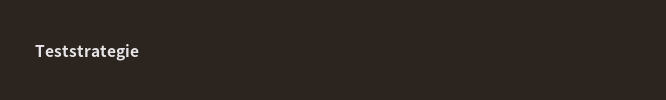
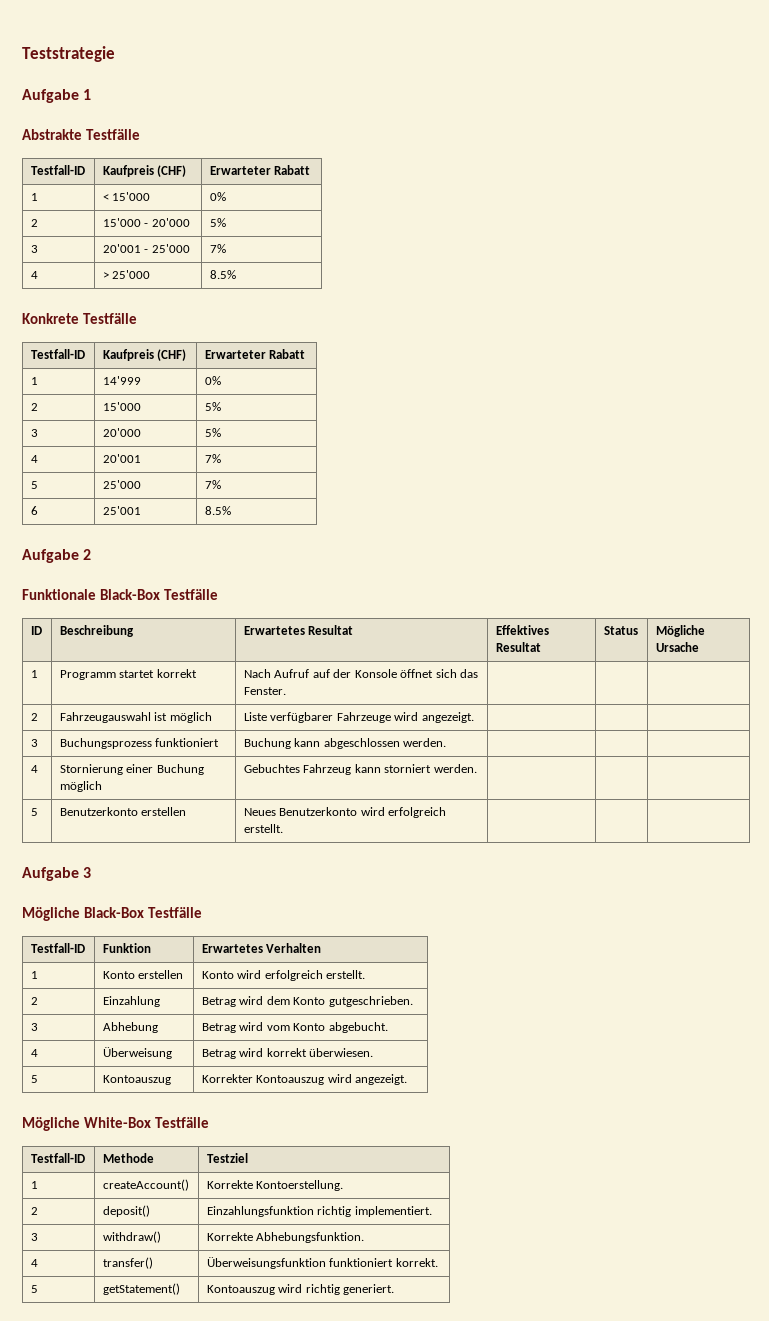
(139, 52) none -> [22,89,92,103] [22,129,141,140] [30,165,85,175] [102,165,187,177] [209,165,311,175] [30,193,38,201] [102,192,151,201] [209,192,226,201] [30,219,38,227] [102,218,190,227] [209,218,226,227] [30,245,38,253] [102,244,190,253] [209,244,226,253] [30,271,38,279] [102,270,151,279] [209,270,236,279] [22,313,138,324] [30,349,85,359] [102,349,187,361] [204,349,306,359] [30,377,38,385] [102,376,141,385] [204,376,221,385] [30,403,38,411] [102,402,141,411] [204,402,221,411] [30,429,38,437] [102,428,141,437] [204,428,221,437] [30,455,38,463] [102,454,141,463] [204,454,221,463] [30,481,38,489] [102,480,141,489] [204,480,221,489] [30,506,38,515] [102,506,141,515] [204,506,231,515] [22,549,92,563] [22,589,219,600] [30,626,42,635] [59,625,134,637] [243,625,354,635] [495,625,549,635] [495,642,541,652] [603,626,638,635] [655,625,705,637] [655,642,699,652] [30,670,38,678] [59,669,197,680] [243,669,479,678] [243,687,286,695] [30,713,38,721] [59,712,212,723] [243,712,474,723] [30,739,38,747] [59,738,220,749] [243,738,447,749] [30,765,38,773] [59,764,204,775] [59,781,102,792] [243,764,477,775] [30,808,38,816] [59,807,187,816] [243,807,447,818] [243,824,283,833] [22,867,92,881] [22,907,203,921] [30,943,85,953] [102,943,151,953] [201,943,322,953] [30,971,38,979] [102,970,184,979] [201,970,366,981] [30,997,38,1005] [102,996,160,1007] [201,996,413,1007] [30,1023,38,1031] [102,1022,158,1033] [201,1022,388,1033] [30,1049,38,1057] [102,1047,172,1059] [201,1048,374,1059] [30,1075,38,1083] [102,1075,171,1085] [201,1074,408,1085] [22,1117,210,1131] [30,1153,85,1163] [102,1153,154,1163] [206,1153,248,1163] [30,1181,38,1189] [102,1179,189,1191] [206,1180,344,1191] [30,1207,38,1215] [102,1205,150,1217] [206,1206,432,1217] [30,1233,38,1241] [102,1231,161,1243] [206,1232,365,1243] [30,1259,38,1267] [102,1257,153,1269] [206,1257,438,1269] [30,1285,38,1293] [102,1283,180,1295] [206,1284,395,1295] // Aufgabe 1 // Abstrakte Testfälle // Testfall-ID | Kaufpreis (CHF) | Erwarteter Rabatt // 1 | < 15'000 | 0% // 2 | 15'000 - 20'000 | 5% // 3 | 20'001 - 25'000 | 7% // 4 | > 25'000 | 8.5% // Konkrete Testfälle // Testfall-ID | Kaufpreis (CHF) | Erwarteter Rabatt // 1 | 14'999 | 0% // 2 | 15'000 | 5% // 3 | 20'000 | 5% // 4 | 20'001 | 7% // 5 | 25'000 | 7% // 6 | 25'001 | 8.5% // Aufgabe 2 // Funktionale Black-Box Testfälle // ID | Beschreibung | Erwartetes Resultat | Effektives Resultat | Status | Mögliche Ursache // 1 | Programm startet korrekt | Nach Aufruf auf der Konsole öffnet sich das Fenster. | | | // 2 | Fahrzeugauswahl ist möglich | Liste verfügbarer Fahrzeuge wird angezeigt. | | | // 3 | Buchungsprozess funktioniert | Buchung kann abgeschlossen werden. | | | // 4 | Stornierung einer Buchung möglich | Gebuchtes Fahrzeug kann storniert werden. | | | // 5 | Benutzerkonto erstellen | Neues Benutzerkonto wird erfolgreich erstellt. | | | // Aufgabe 3 // Mögliche Black-Box Testfälle // Testfall-ID | Funktion | Erwartetes Verhalten // 1 | Konto erstellen | Konto wird erfolgreich erstellt. // 2 | Einzahlung | Betrag wird dem Konto gutgeschrieben. // 3 | Abhebung | Betrag wird vom Konto abgebucht. // 4 | Überweisung | Betrag wird korrekt überwiesen. // 5 | Kontoauszug | Korrekter Kontoauszug wird angezeigt. // Mögliche White-Box Testfälle // Testfall-ID | Methode | Testziel // 1 | createAccount() | Korrekte Kontoerstellung. // 2 | deposit() | Einzahlungsfunktion richtig implementiert. // 3 | withdraw() | Korrekte Abhebungsfunktion. // 4 | transfer() | Überweisungsfunktion funktioniert korrekt. // 5 | getStatement() | Kontoauszug wird richtig generiert.

